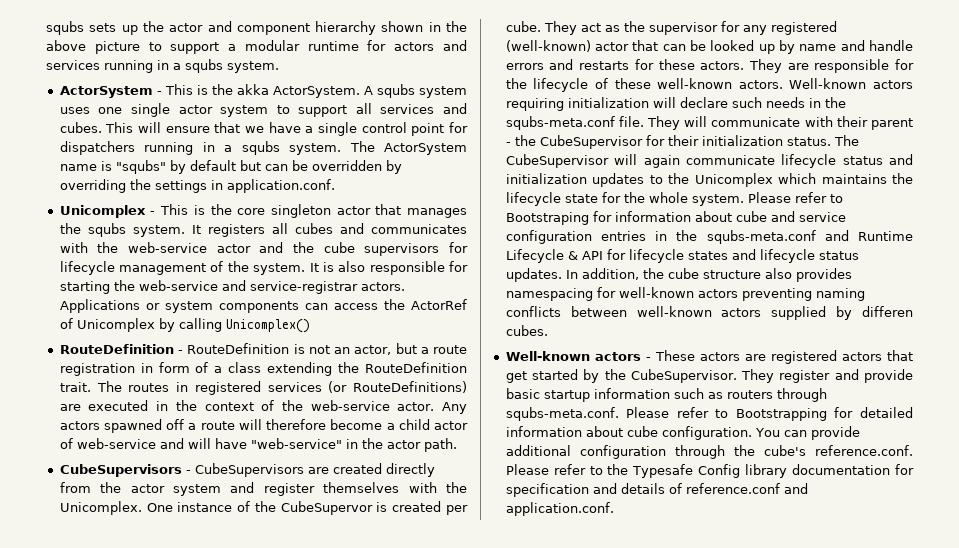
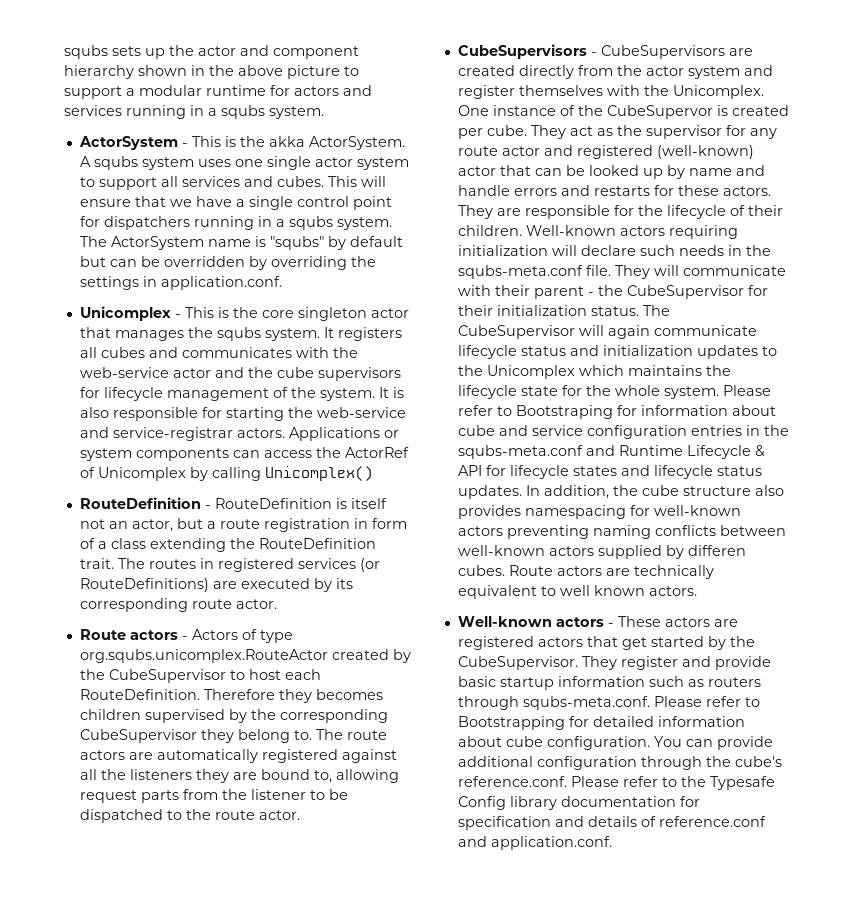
(305, 349) none -> [350,498,387,509] itself
[156,400,467,414] [59,419,469,433] [59,438,457,452] in the context of the web-service actor. Any actors spawned off a route will therefore become a child actor of web-service and will have "web-service" in the actor path. -> [313,578,353,592] [79,598,277,612] [79,629,293,643] [79,649,411,663] [79,669,321,683] [79,689,383,703] [79,709,388,723] [79,729,387,743] [79,749,397,763] [79,769,399,783] [79,789,348,803] [79,809,300,823] by its corresponding route actor. // Route actors - Actors of type org.squbs.unicomplex.RouteActor created by the CubeSupervisor to host each RouteDefinition. Therefore they becomes children supervised by the corresponding CubeSupervisor they belong to. The route actors are automatically registered against all the listeners they are bound to, allowing request parts from the listener to be dispatched to the route actor.
(767, 30) none -> [457,145,573,156] route actor and
[614,78,783,89] these well-known actors. -> [747,205,783,216] [457,225,522,236] their children.
(548, 330) none -> [508,565,714,579] [457,585,697,599] Route actors are technically equivalent to well known actors.

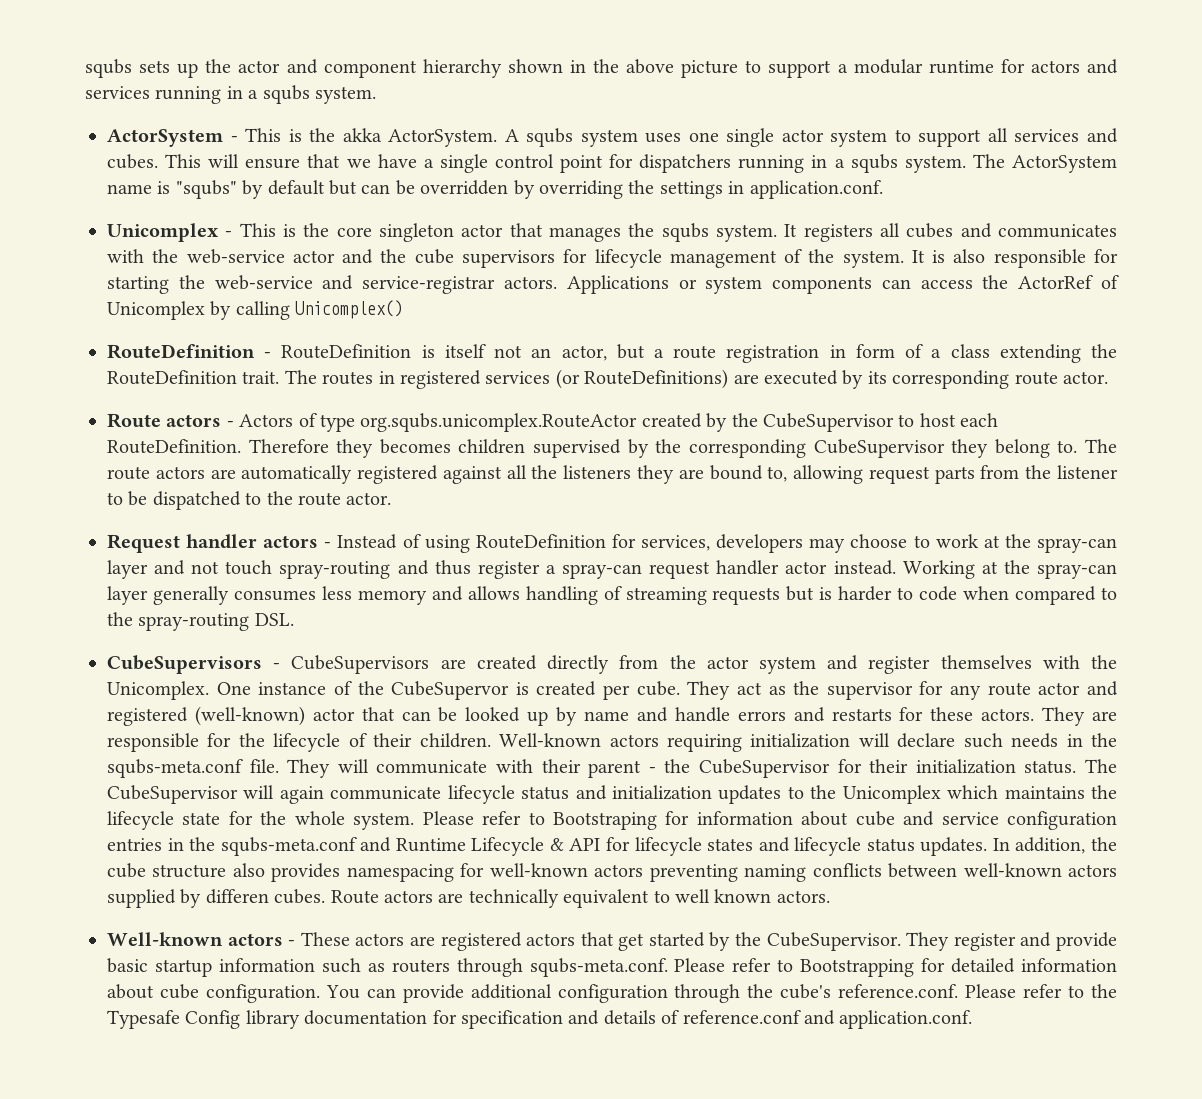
(300, 815) none -> [107,534,1117,553] [107,560,1117,579] [107,586,1117,605] [107,612,294,631] // Request handler actors - Instead of using RouteDefinition for services, developers may choose to work at the spray-can layer and not touch spray-routing and thus register a spray-can request handler actor instead. Working at the spray-can layer generally consumes less memory and allows handling of streaming requests but is harder to code when compared to the spray-routing DSL.

